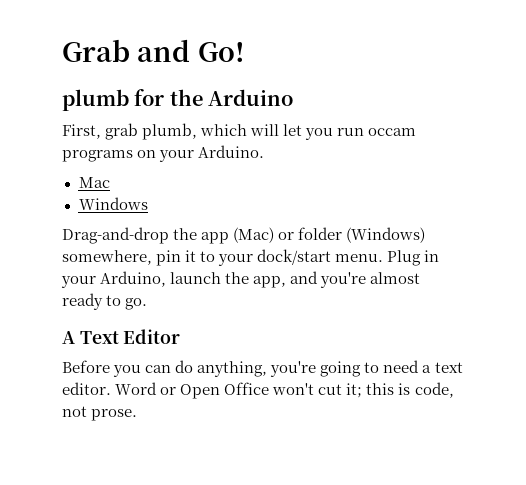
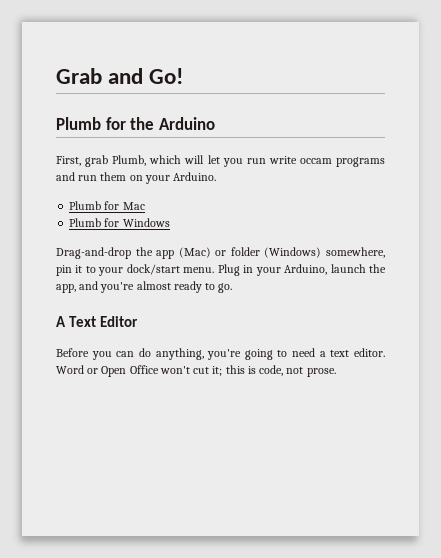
[62,89,129,111] plumb -> [56,117,101,130] Plumb
[142,123,198,140] plumb, -> [112,155,147,166] Plumb,
(365, 132) none -> [268,156,297,164] write
(133, 156) none -> [56,172,127,181] and run them
(265, 151) none -> [69,201,120,210] Plumb for
(110, 182) none -> [69,218,120,227] Plumb for

